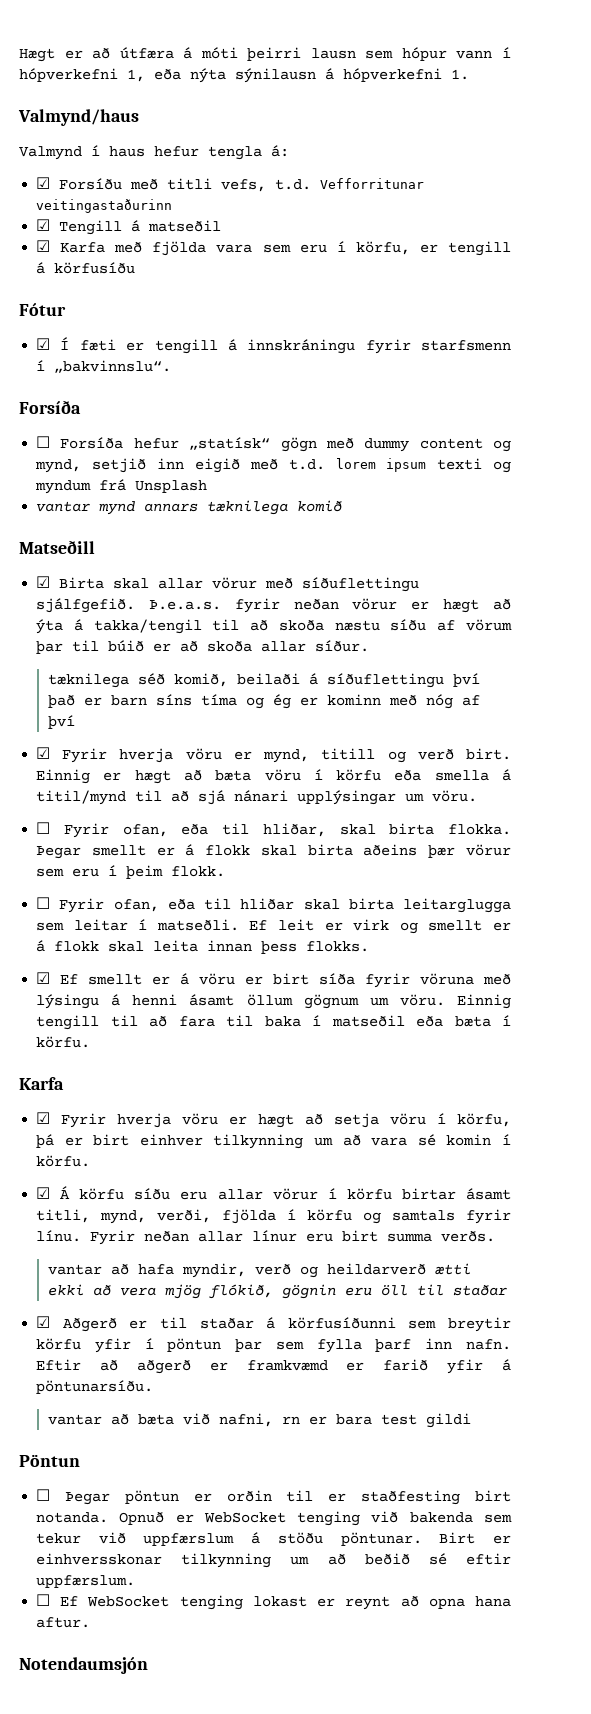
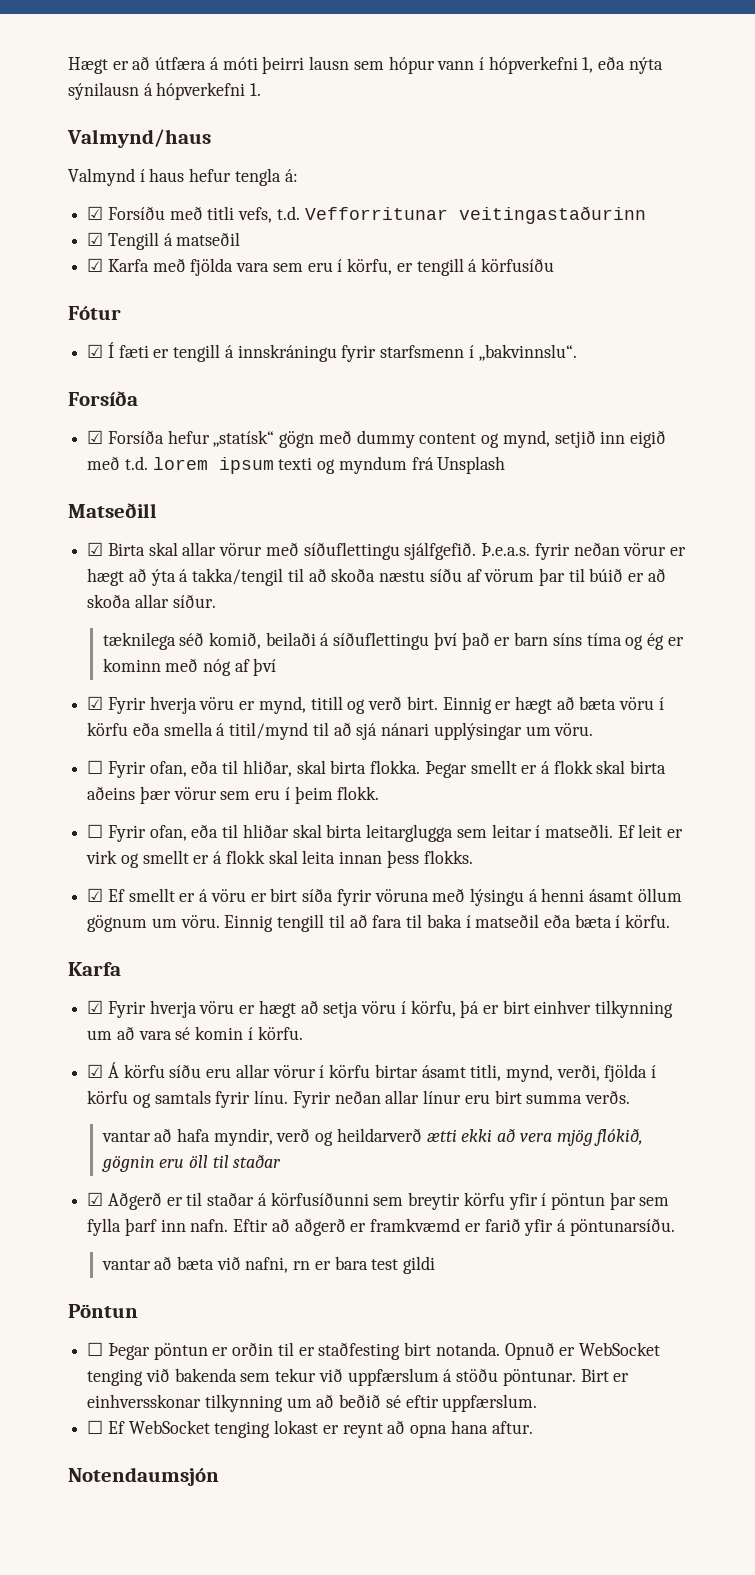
[36,436,51,448] ☐ -> [87,430,104,444] ☑
[36,500,343,515] // vantar mynd annars tæknilega komið -> (506, 465) none

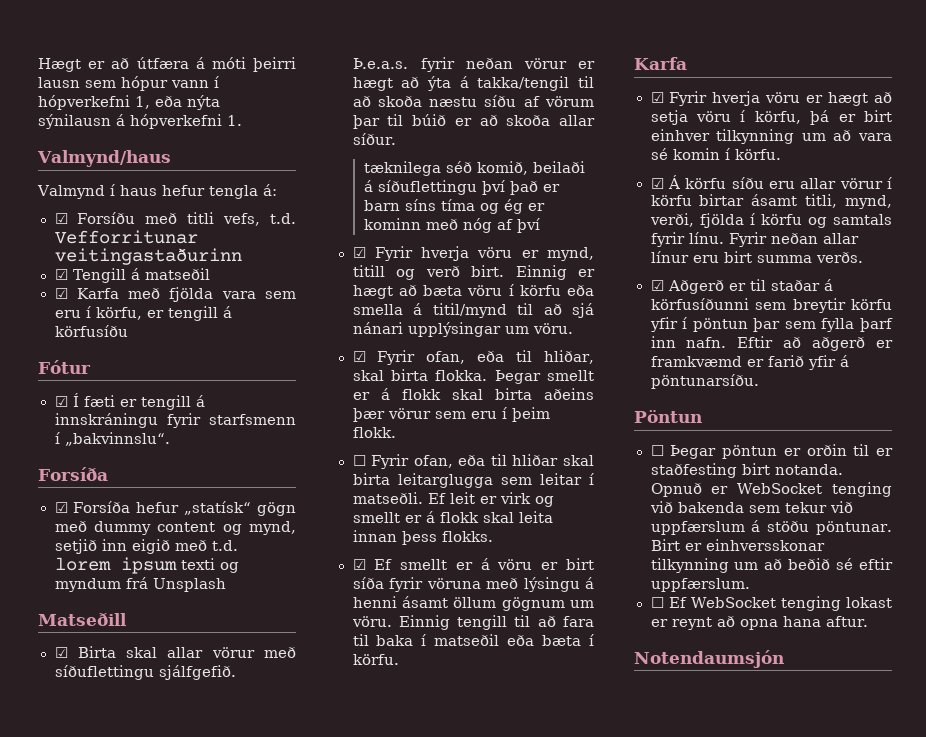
[87,760,104,774] ☐ -> [352,351,366,362] ☑
[101,1128,644,1146] [101,1154,282,1172] // vantar að hafa myndir, verð og heildarverð ætti ekki að vera mjög flókið, gögnin eru öll til staðar -> (863, 257) none
[101,1256,436,1274] // vantar að bæta við nafni, rn er bara test gildi -> (759, 381) none

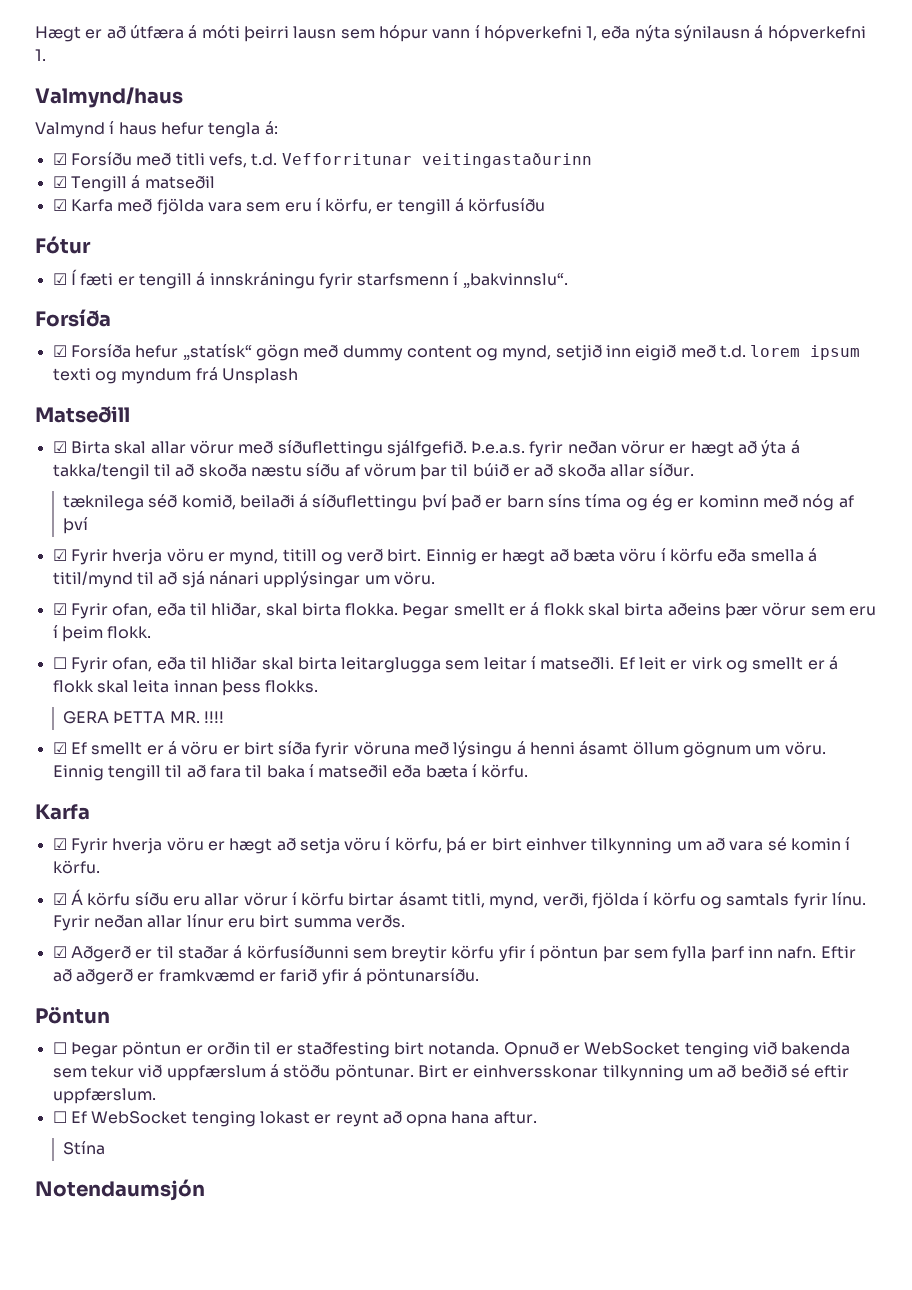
(493, 536) none -> [62,711,224,724] // GERA ÞETTA MR. !!!!
(869, 621) none -> [62,1141,105,1155] // Stína

